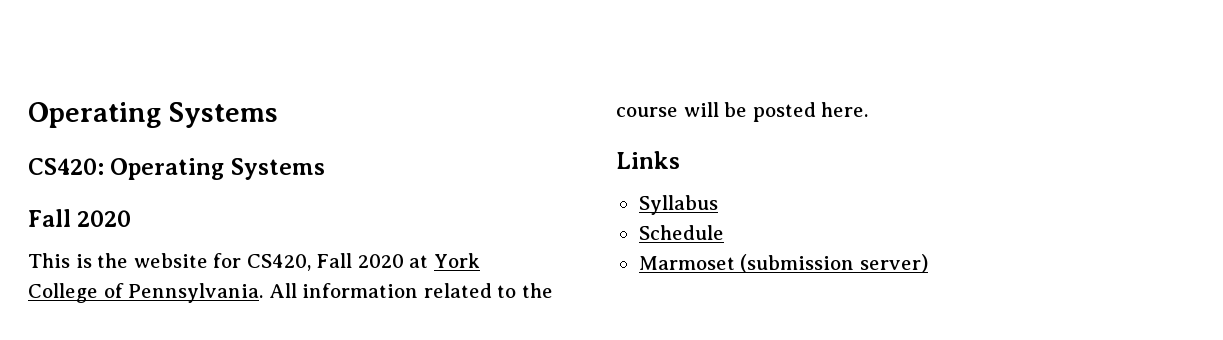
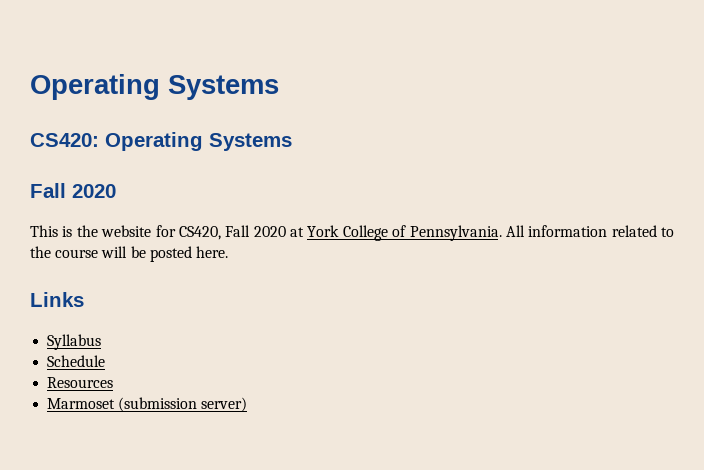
(724, 232) none -> [47,377,114,388] // Resources

